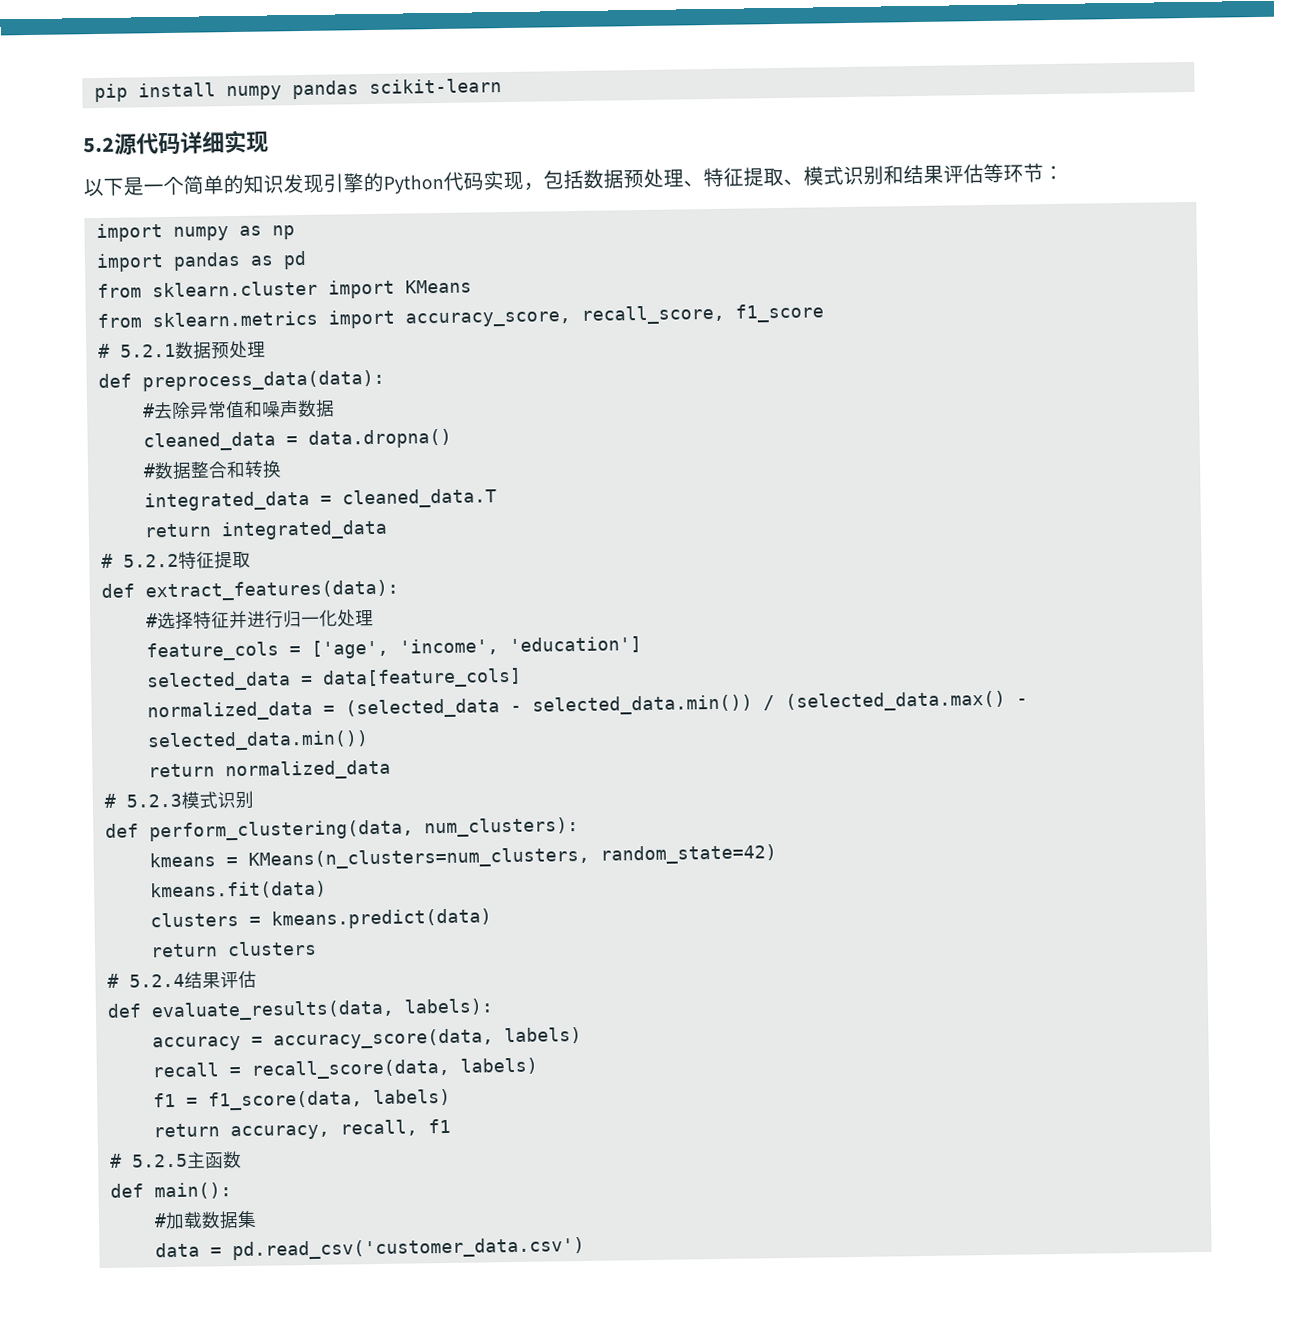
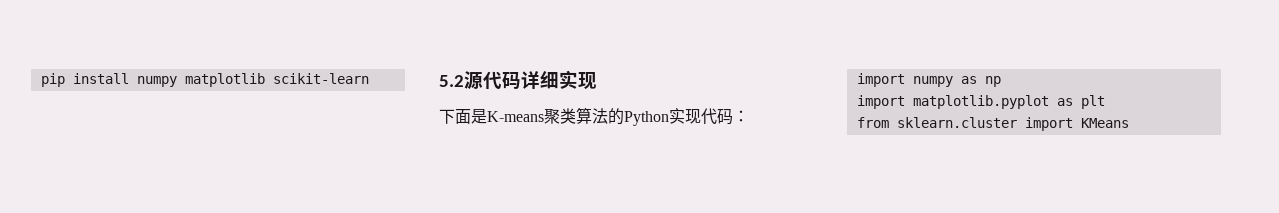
[291,80,359,100] pandas -> [184,73,265,87] matplotlib
[83,163,1044,197] 以下是一个简单的知识发现引擎的Python代码实现，包括数据预处理、特征提取、模式识别和结果评估等环节 -> [439,107,733,126] 下面是K-means聚类算法的Python实现代码
[172,250,307,271] pandas as pd -> [912,95,1105,109] matplotlib.pyplot as plt
[96,303,824,329] [97,340,266,360] [97,369,385,392] [142,399,335,420] [142,428,452,452] [142,460,282,480] [143,488,497,512] [143,519,388,541] [100,551,251,570] [100,579,399,602] [145,609,374,630] [145,636,642,662] [145,667,522,692] [146,690,1028,722] [146,730,369,752] [147,759,391,781] [103,790,254,810] [104,817,579,842] [148,844,777,870] [149,880,327,900] [149,908,492,930] [149,940,317,958] [106,970,257,989] [106,998,494,1022] [151,1027,582,1052] [151,1057,538,1080] [152,1088,451,1111] [152,1118,451,1141] [109,1151,242,1169] [109,1182,232,1200] [153,1210,257,1230] [154,1236,585,1261] // from sklearn.metrics import accuracy_score, recall_score, f1_score // # 5.2.1数据预处理 // def preprocess_data(data): // #去除异常值和噪声数据 // cleaned_data = data.dropna() // #数据整合和转换 // integrated_data = cleaned_data.T // return integrated_data // # 5.2.2特征提取 // def extract_features(data): // #选择特征并进行归一化处理 // feature_cols = ['age', 'income', 'education'] // selected_data = data[feature_cols] // normalized_data = (selected_data - selected_data.min()) / (selected_data.max() - selected_data.min()) // return normalized_data // # 5.2.3模式识别 // def perform_clustering(data, num_clusters): // kmeans = KMeans(n_clusters=num_clusters, random_state=42) // kmeans.fit(data) // clusters = kmeans.predict(data) // return clusters // # 5.2.4结果评估 // def evaluate_results(data, labels): // accuracy = accuracy_score(data, labels) // recall = recall_score(data, labels) // f1 = f1_score(data, labels) // return accuracy, recall, f1 // # 5.2.5主函数 // def main(): // #加载数据集 // data = pd.read_csv('customer_data.csv') -> (1129, 123) none

